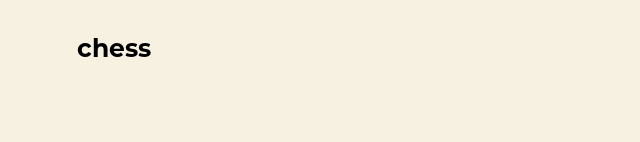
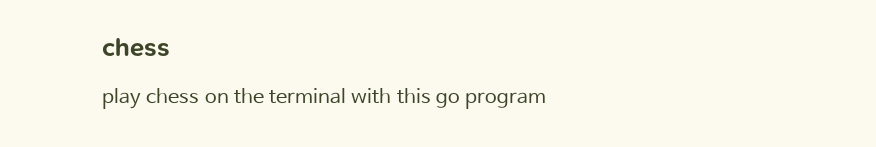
[77,38,151,57] chess -> [102,38,170,57] [102,88,547,109] chess // play chess on the terminal with this go program

